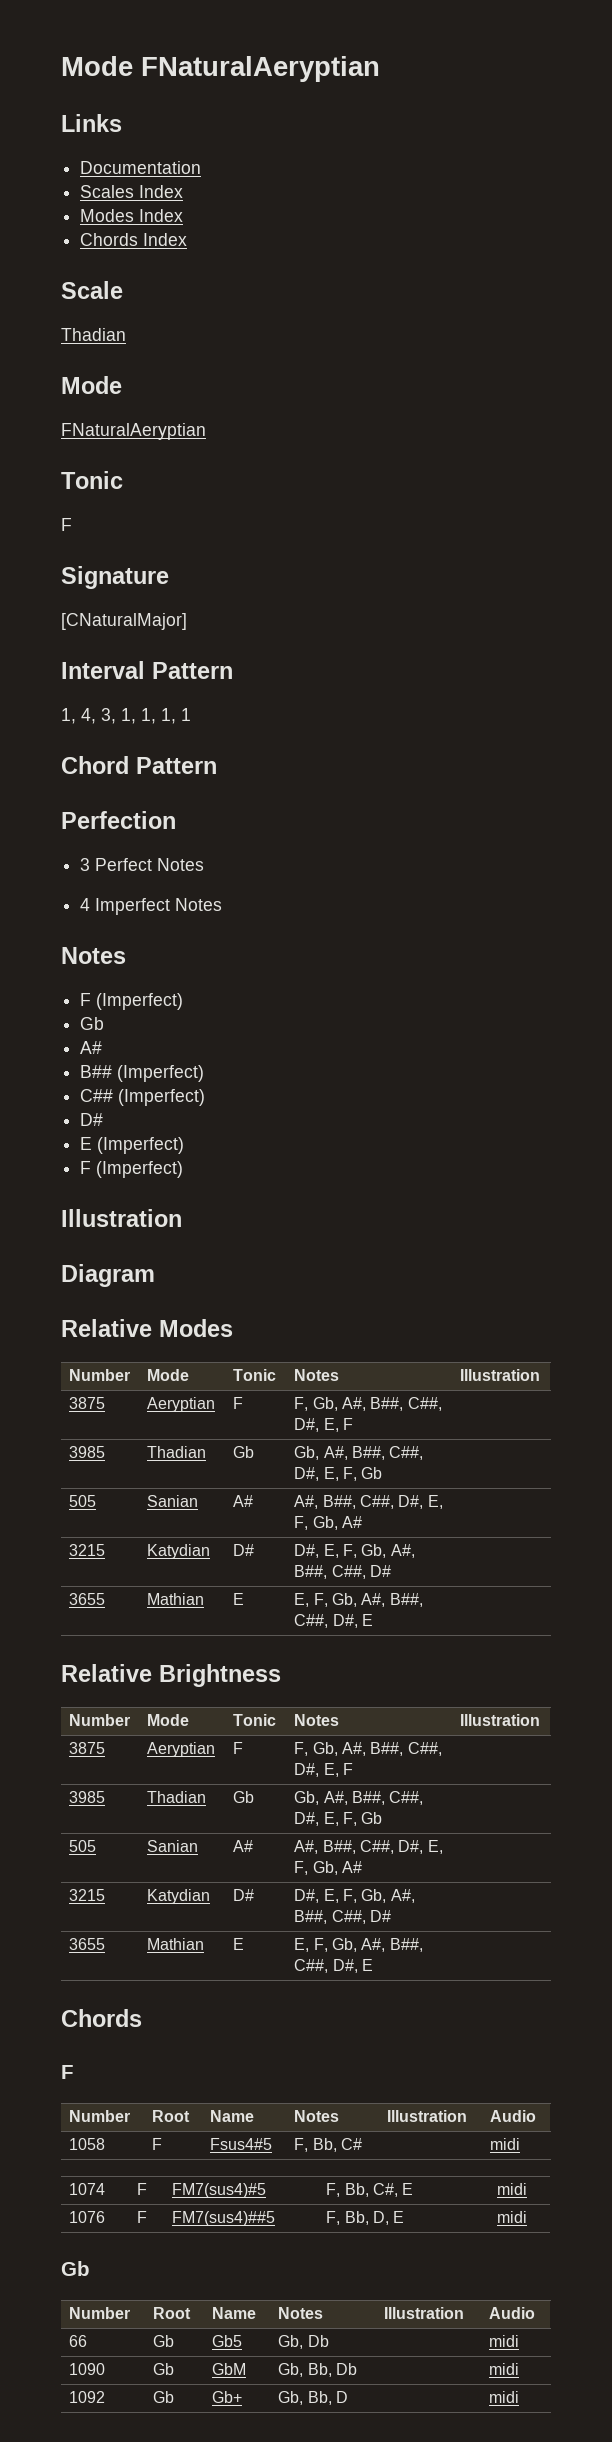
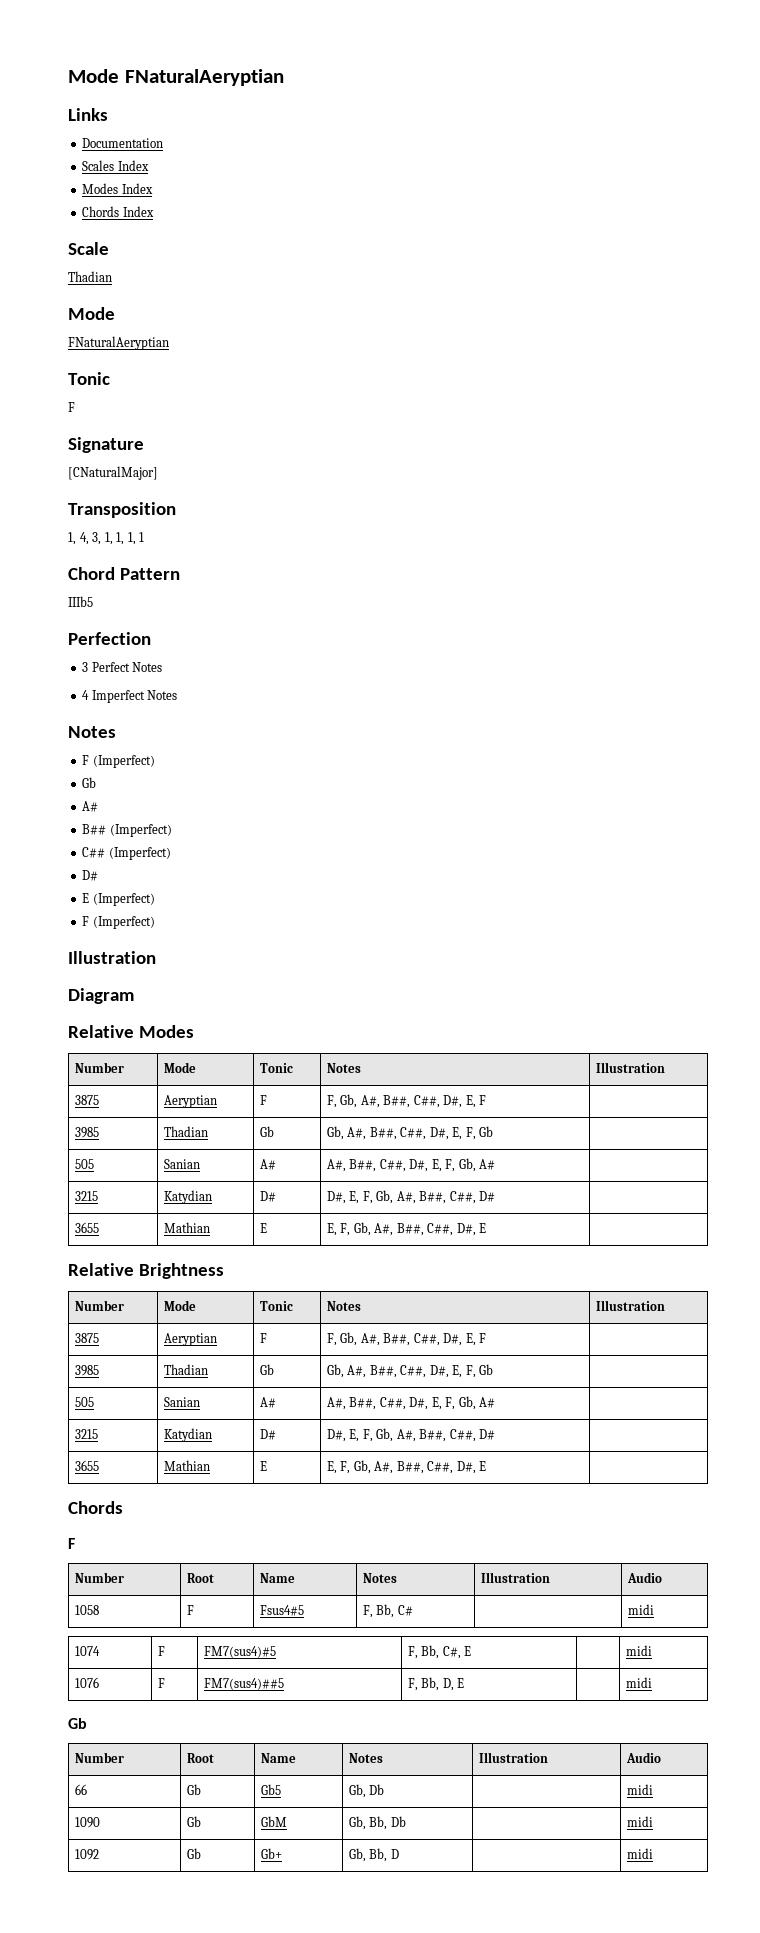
[61,661,233,679] Interval Pattern -> [68,502,176,518] Transposition
(217, 765) none -> [68,596,93,607] // IIIb5

